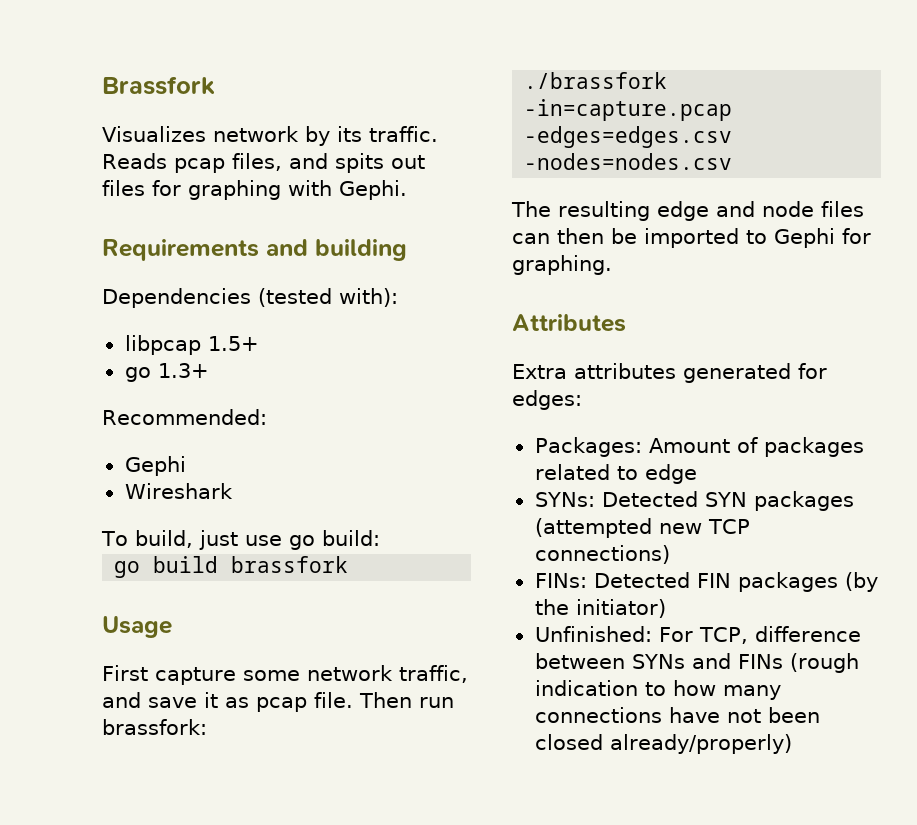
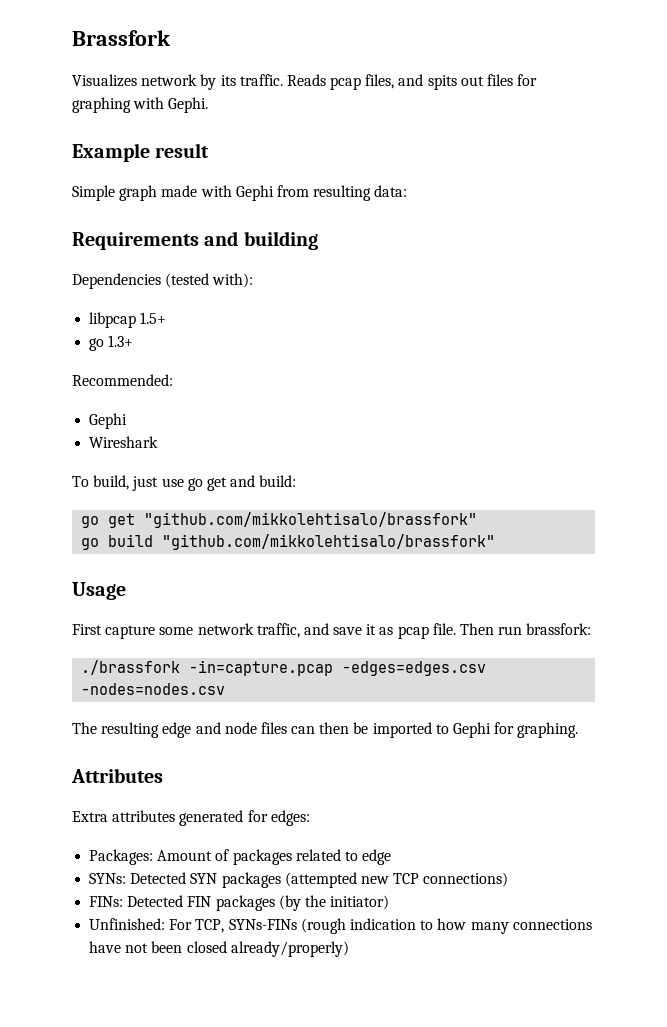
(407, 190) none -> [72,143,210,162] [72,185,408,201] // Example result // Simple graph made with Gephi from resulting data:
(315, 542) none -> [206,475,256,491] get and
(380, 538) none -> [81,512,478,528] // go get "github.com/mikkolehtisalo/brassfork"
[231,556,349,573] brassfork -> [162,534,496,550] "github.com/mikkolehtisalo/brassfork"
[754,626,861,642] [534,653,783,669] difference between SYNs and FINs -> [228,919,297,930] SYNs-FINs

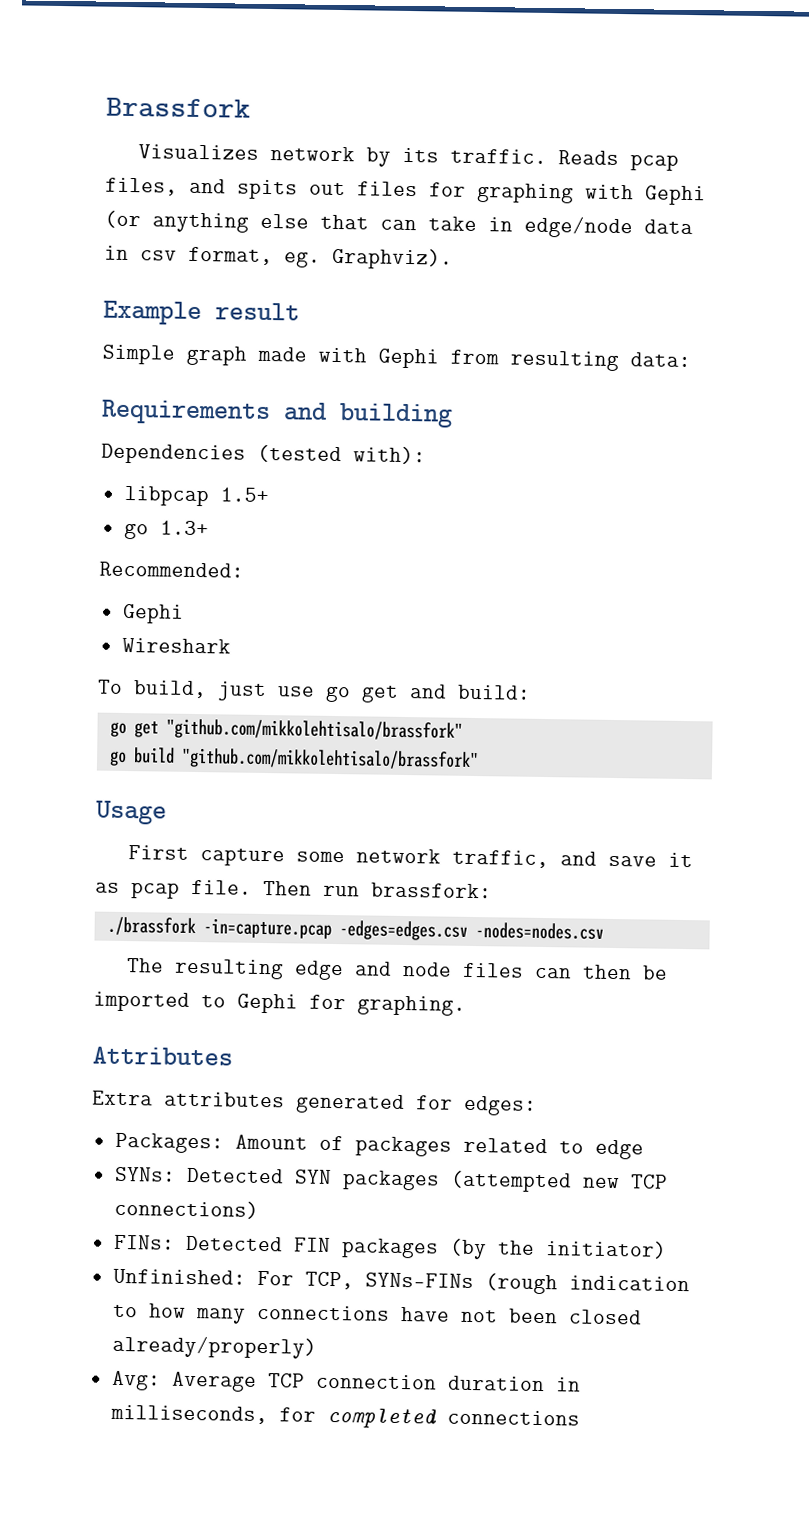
[168,97,209,113] Gephi. -> [645,185,706,206] [104,210,693,239] [104,245,453,270] Gephi (or anything else that can take in edge/node data in csv format, eg. Graphviz).
(349, 949) none -> [111,1370,581,1392] [109,1404,580,1429] // Avg: Average TCP connection duration in milliseconds, for completed connections

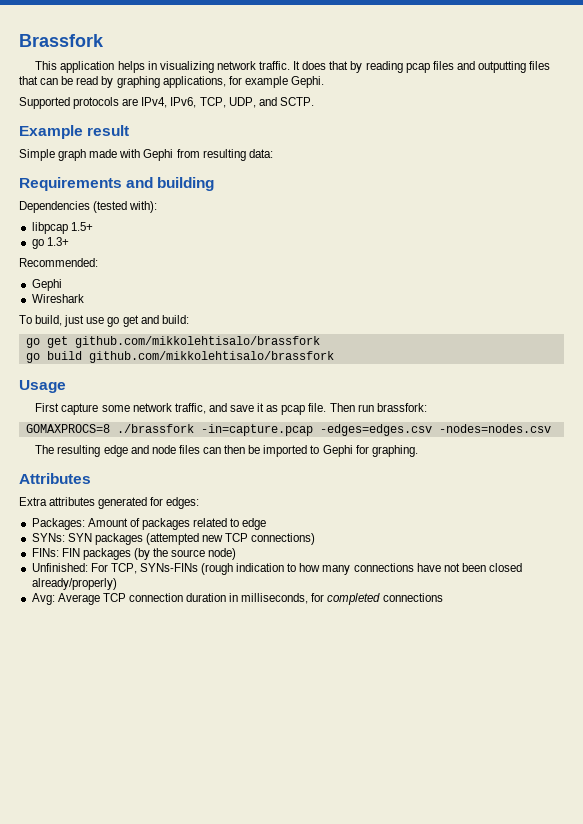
[137,144,679,171] [105,177,706,206] [104,210,693,239] [104,245,453,270] Visualizes network by its traffic. Reads pcap files, and spits out files for graphing with Gephi (or anything else that can take in edge/node data in csv format, eg. Graphviz). -> [35,61,551,73] [19,76,324,88] [19,97,314,109] This application helps in visualizing network traffic. It does that by reading pcap files and outputting files that can be read by graphing applications, for example Gephi. // Supported protocols are IPv4, IPv6, TCP, UDP, and SCTP.
[165,718,463,742] "github.com/mikkolehtisalo/brassfork" -> [74,336,320,348] github.com/mikkolehtisalo/brassfork
[180,747,479,772] "github.com/mikkolehtisalo/brassfork" -> [88,351,334,363] github.com/mikkolehtisalo/brassfork
(492, 890) none -> [25,424,110,433] GOMAXPROCS=8
[186,1167,284,1184] Detected -> (65, 537) none
[185,1235,283,1252] Detected -> (59, 552) none
[544,1240,667,1259] initiator) -> [171,548,237,560] source node)

